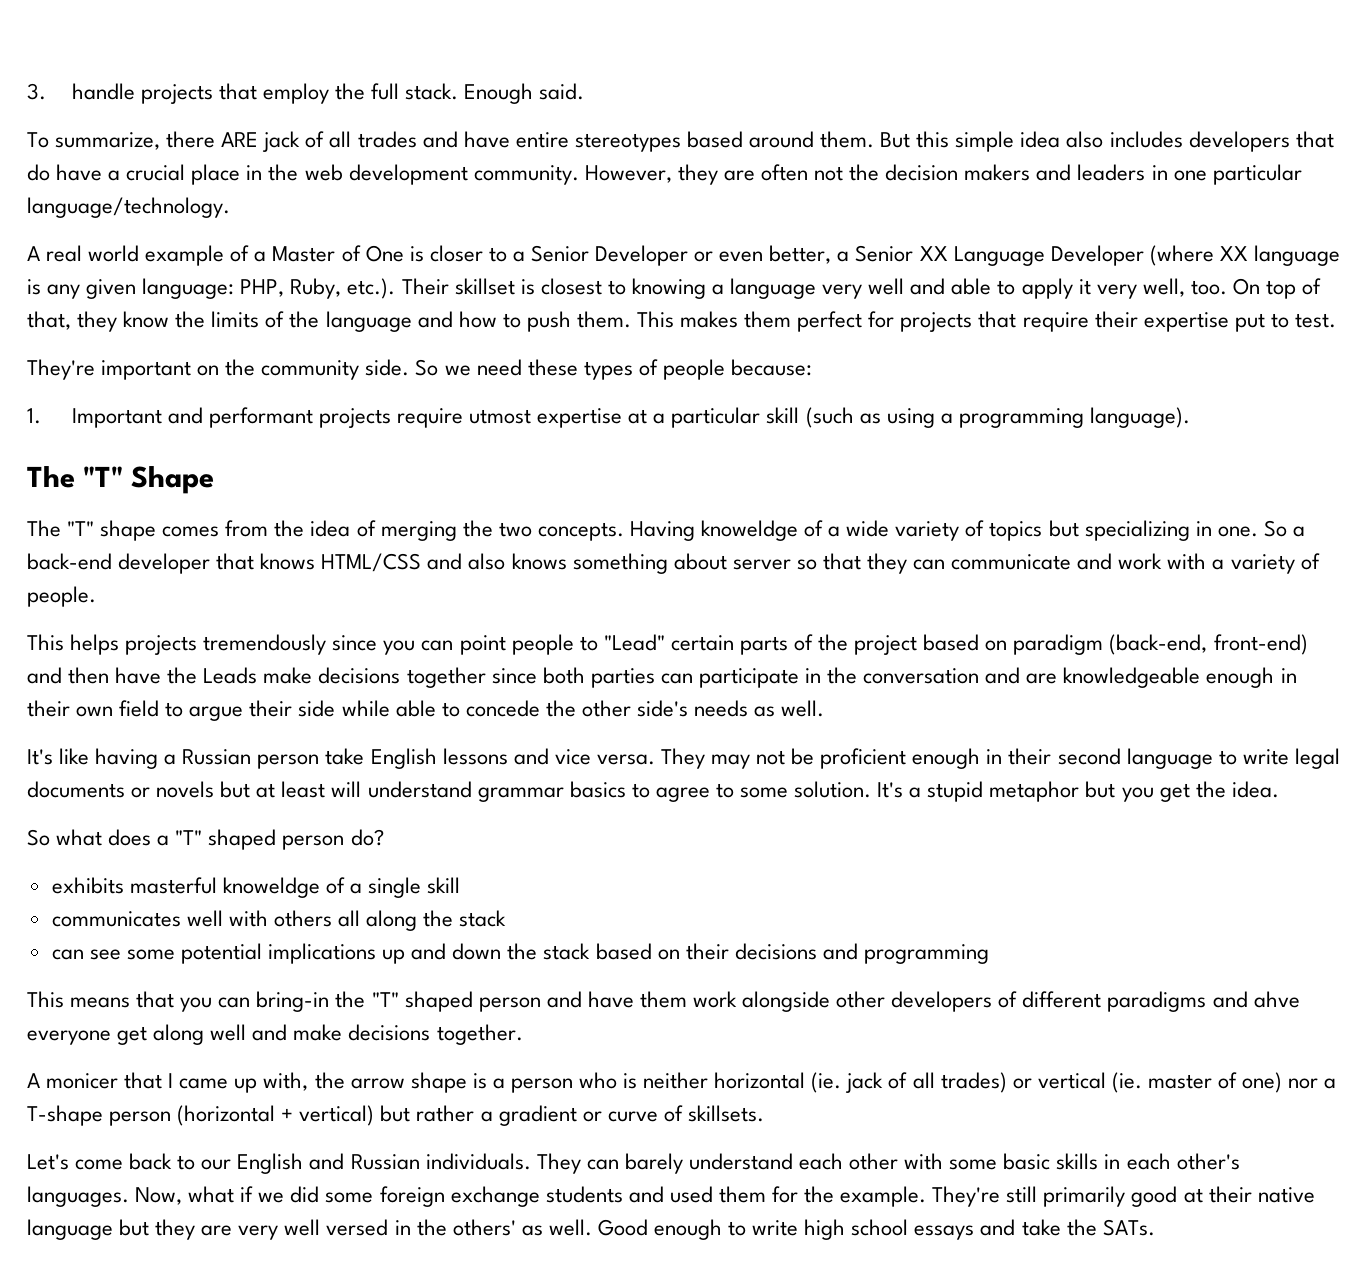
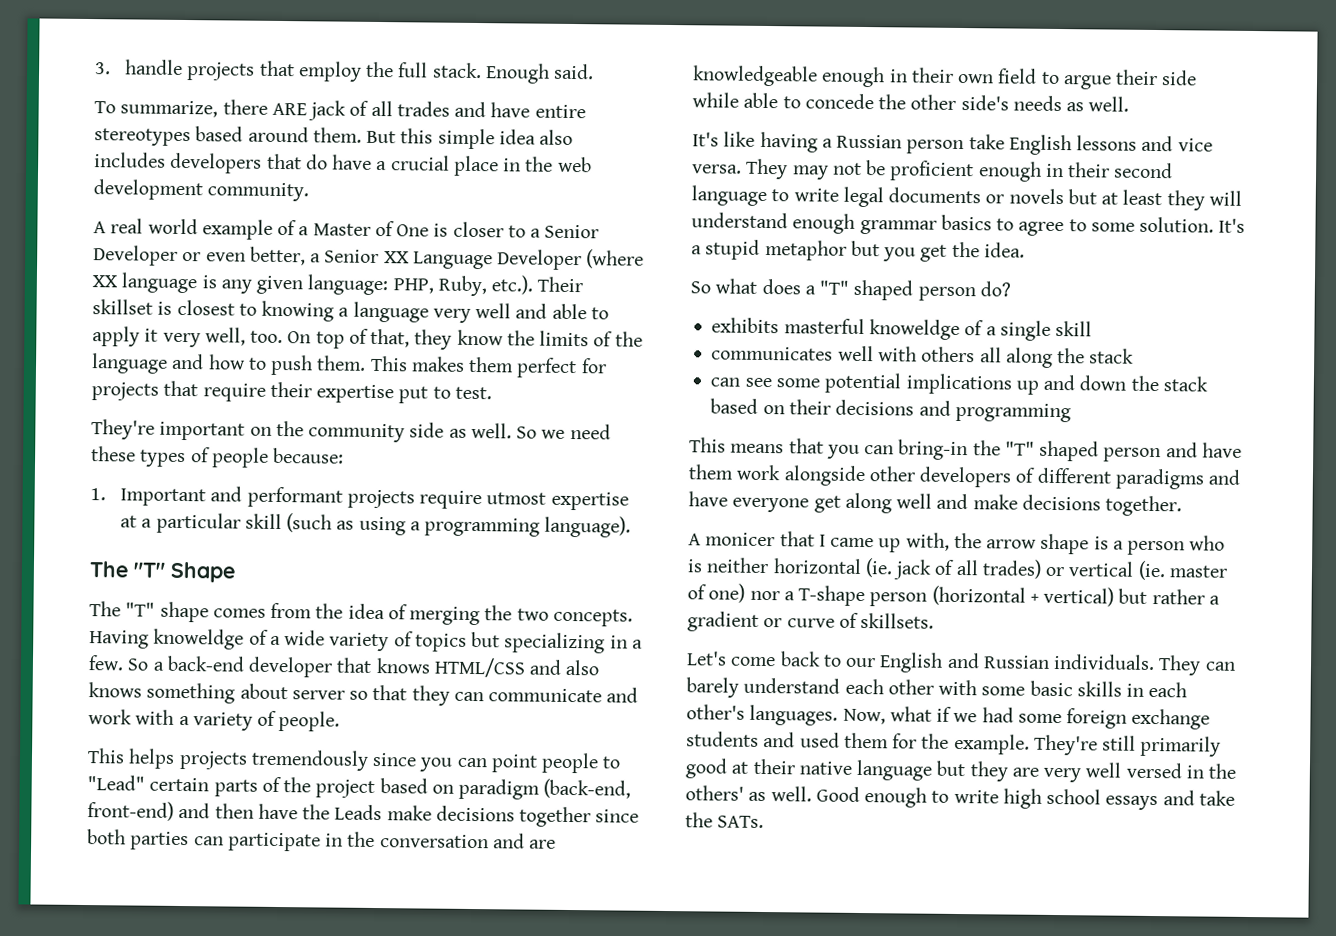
[584,164,1302,185] [27,197,230,218] However, they are often not the decision makers and leaders in one particular language/technology. -> (310, 192) none
[365,359,410,376] side. -> [409,422,512,439] side as well.
[1217,526,1258,537] one. -> [631,639,643,649] [88,655,124,671] a few.
(326, 789) none -> [1166,190,1205,211] they
(472, 789) none -> [792,213,856,234] enough
[1253,991,1300,1008] ahve -> [688,491,728,507] have
[290,1186,320,1203] did -> [981,707,1014,723] had

